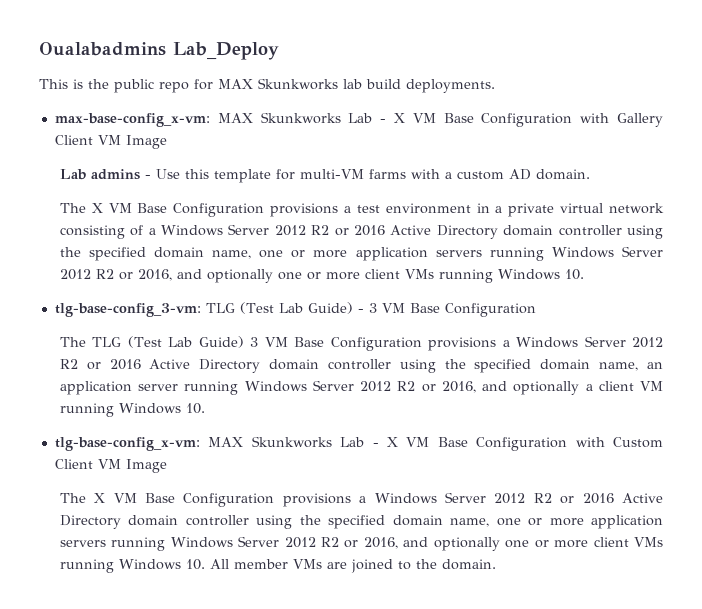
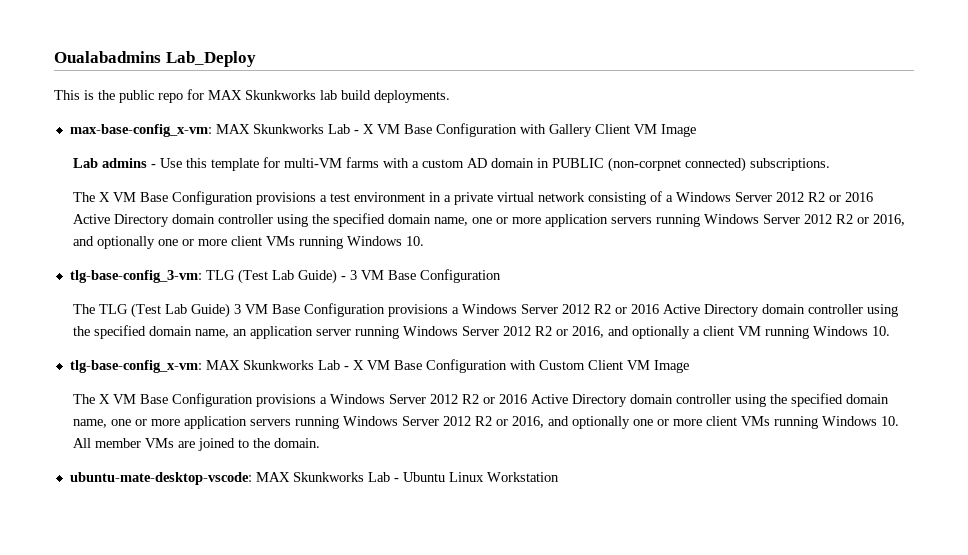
[535,169,590,180] domain. -> [491,157,831,172] domain in PUBLIC (non-corpnet connected) subscriptions.
(496, 564) none -> [69,472,559,485] // ubuntu-mate-desktop-vscode: MAX Skunkworks Lab - Ubuntu Linux Workstation

